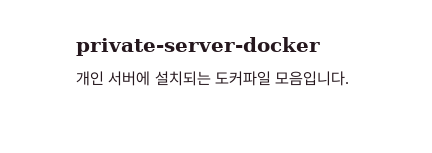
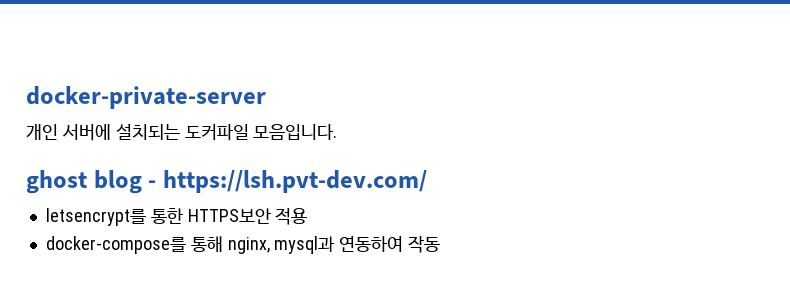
[76,37,320,56] private-server-docker -> [26,86,266,109] docker-private-server
(350, 78) none -> [26,170,427,194] [45,208,308,226] [45,235,441,254] // ghost blog - https://lsh.pvt-dev.com/ // letsencrypt를 통한 HTTPS보안 적용 // docker-compose를 통해 nginx, mysql과 연동하여 작동

